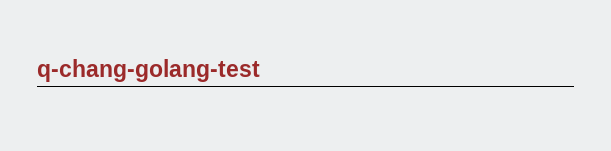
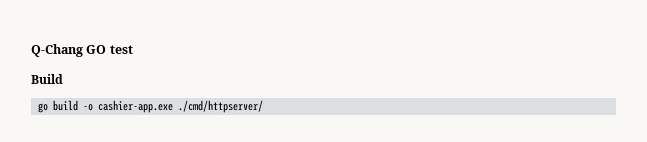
[37,59,260,82] q-chang-golang-test -> [31,44,133,57] [31,74,63,84] [37,100,263,113] Q-Chang GO test // Build // go build -o cashier-app.exe ./cmd/httpserver/

